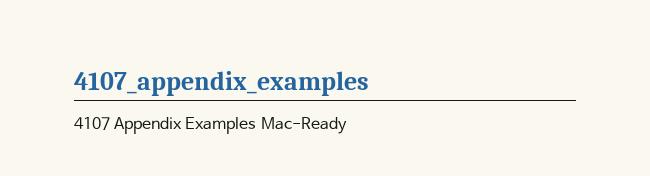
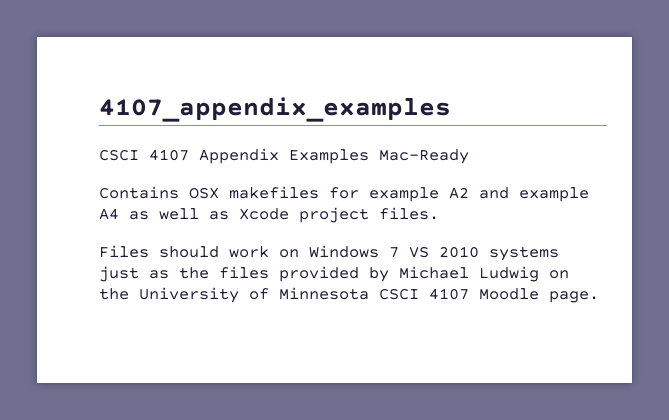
(369, 83) none -> [99,149,139,161] CSCI
(347, 125) none -> [99,186,589,202] [99,207,439,223] [99,245,559,261] [99,266,569,282] [99,287,599,303] // Contains OSX makefiles for example A2 and example A4 as well as Xcode project files. // Files should work on Windows 7 VS 2010 systems just as the files provided by Michael Ludwig on the University of Minnesota CSCI 4107 Moodle page.

